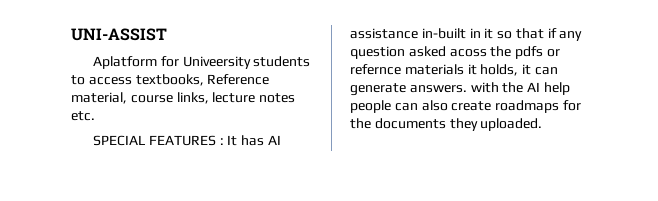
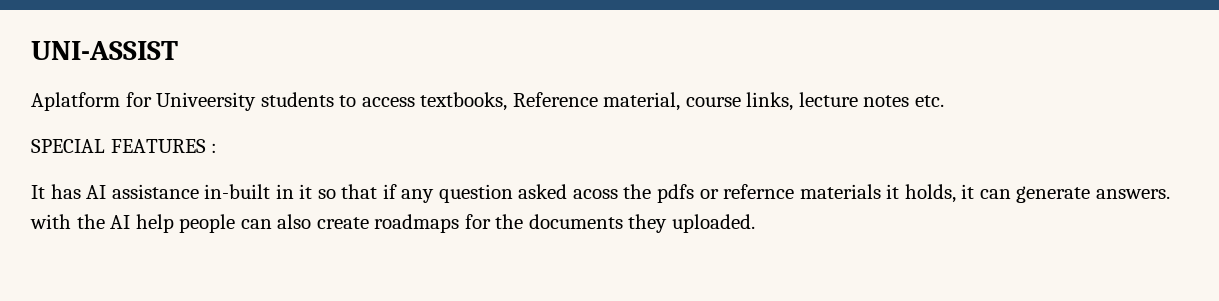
(224, 141) none -> (218, 148) //

